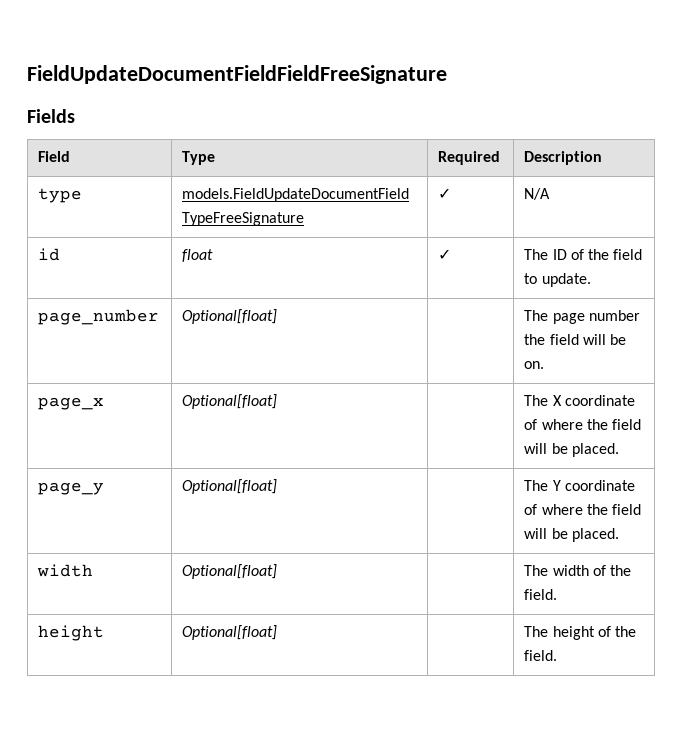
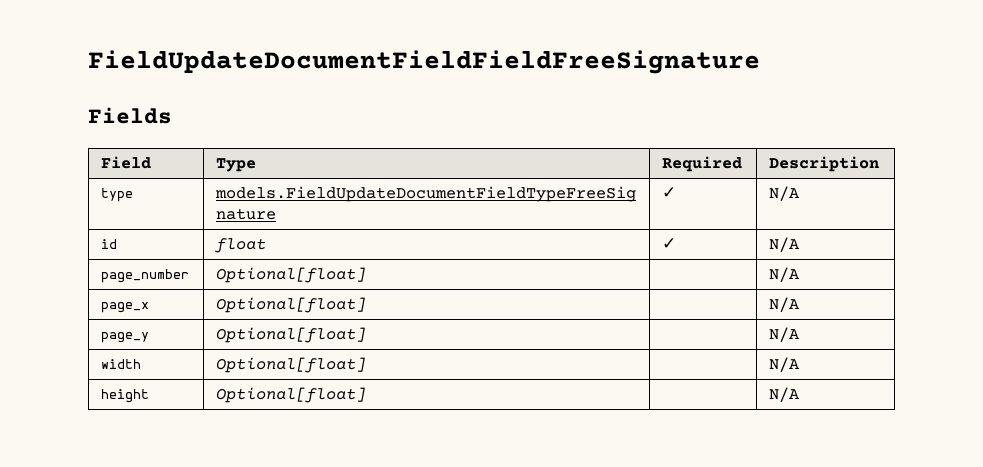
[524,249,643,260] [524,273,591,287] [38,309,160,325] [182,309,278,324] [524,310,640,324] [524,334,627,345] [524,361,545,369] [38,397,105,410] [182,394,278,409] [524,395,635,406] [524,419,642,430] [524,443,619,457] [38,482,105,495] [182,479,278,494] [524,480,635,491] [524,504,642,515] [524,528,619,542] [37,564,94,577] [182,564,278,579] [524,565,632,576] [524,589,558,600] [38,625,105,641] [182,625,278,640] [524,626,637,640] [524,650,558,661] The ID of the field to update. // page_number | Optional[float] | | The page number the field will be on. // page_x | Optional[float] | | The X coordinate of where the field will be placed. // page_y | Optional[float] | | The Y coordinate of where the field will be placed. // width | Optional[float] | | The width of the field. // height | Optional[float] | | The height of the field. -> [769,237,801,252] [101,269,190,283] [216,267,367,283] [769,267,801,282] [101,302,150,313] [216,297,367,313] [769,297,801,312] [101,332,150,343] [216,327,367,343] [769,327,801,342] [101,359,142,369] [216,357,367,373] [769,357,801,372] [101,389,150,403] [216,387,367,403] [769,387,801,402] N/A // page_number | Optional[float] | | N/A // page_x | Optional[float] | | N/A // page_y | Optional[float] | | N/A // width | Optional[float] | | N/A // height | Optional[float] | | N/A

